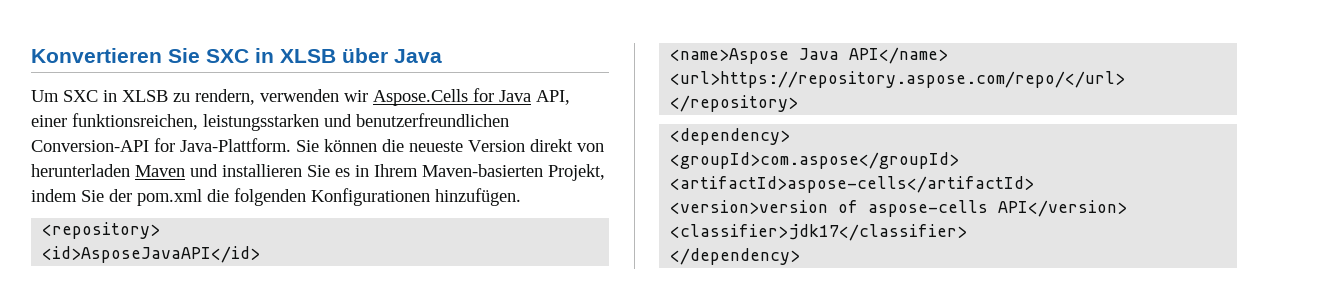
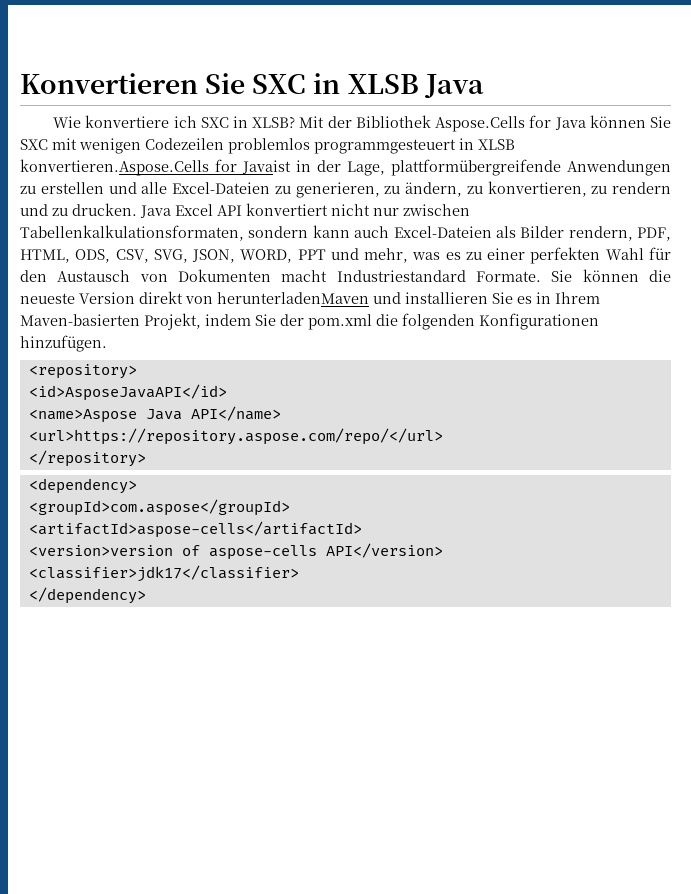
[342,48,388,63] über -> (419, 84) none
[31,88,570,106] [31,113,509,131] [31,138,291,152] Um SXC in XLSB zu rendern, verwenden wir Aspose.Cells for Java API, einer funktionsreichen, leistungsstarken und benutzerfreundlichen Conversion-API for Java-Plattform. -> [53,115,671,132] [20,138,515,154] [20,159,671,176] [20,181,671,198] [20,203,470,218] [20,225,671,241] [20,247,671,264] [20,269,541,282] Wie konvertiere ich SXC in XLSB? Mit der Bibliothek Aspose.Cells for Java können Sie SXC mit wenigen Codezeilen problemlos programmgesteuert in XLSB konvertieren.Aspose.Cells for Javaist in der Lage, plattformübergreifende Anwendungen zu erstellen und alle Excel-Dateien zu generieren, zu ändern, zu konvertieren, zu rendern und zu drucken. Java Excel API konvertiert nicht nur zwischen Tabellenkalkulationsformaten, sondern kann auch Excel-Dateien als Bilder rendern, PDF, HTML, ODS, CSV, SVG, JSON, WORD, PPT und mehr, was es zu einer perfekten Wahl für den Austausch von Dokumenten macht Industriestandard Formate.
[31,164,185,177] herunterladen Maven -> [217,292,369,304] herunterladenMaven

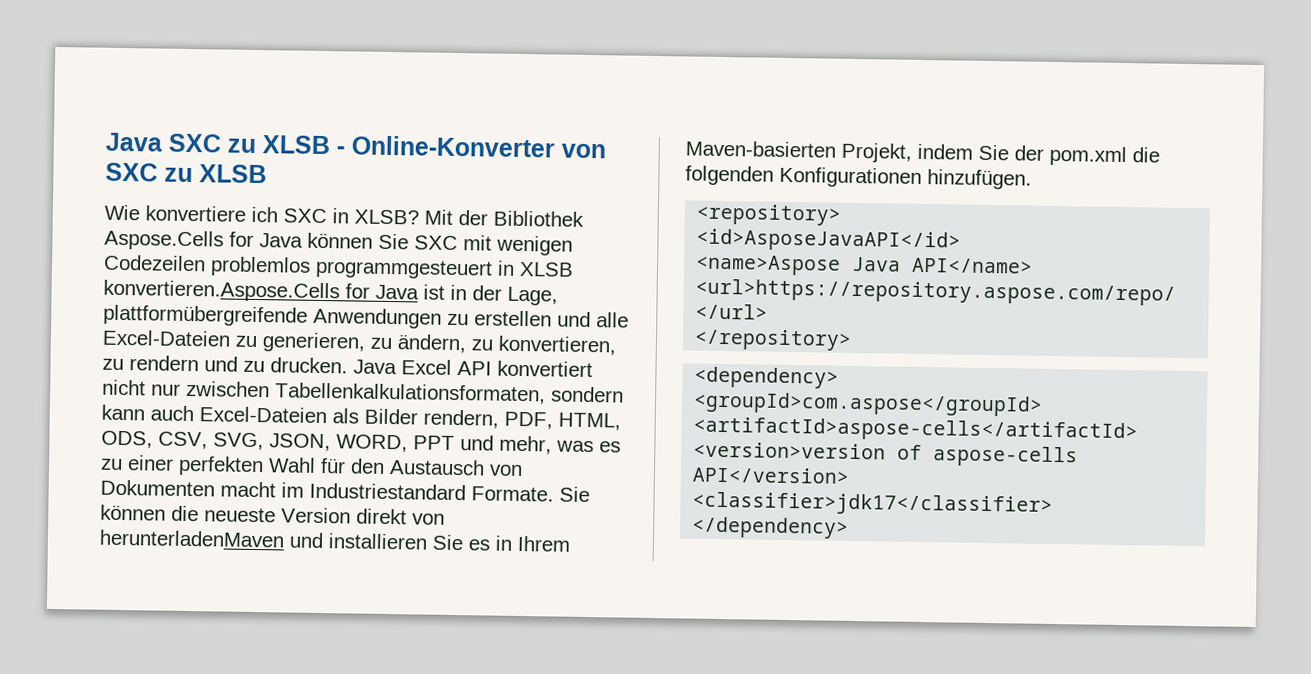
[20,73,484,99] Konvertieren Sie SXC in XLSB Java -> [105,132,606,159] [105,162,267,184] Java SXC zu XLSB - Online-Konverter von SXC zu XLSB
[242,160,291,174] Javaist -> [375,284,445,300] Java ist
(328, 276) none -> [281,482,304,498] im

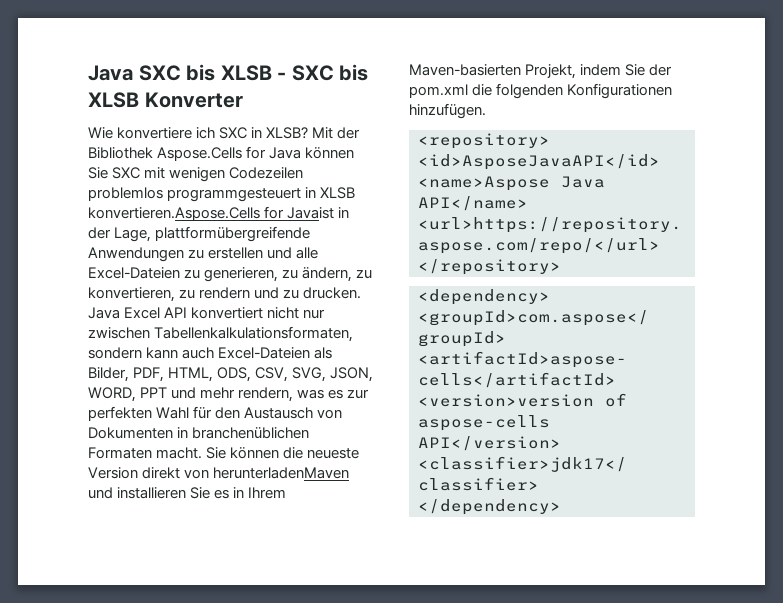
[227,138,256,153] zu -> [186,64,216,81] bis
[351,135,606,159] [105,162,267,184] Online-Konverter von SXC zu XLSB -> [291,64,369,81] [88,92,243,108] SXC bis XLSB Konverter
[375,284,445,300] Java ist -> [287,207,335,219] Javaist
[364,408,499,429] Bilder rendern, -> [88,367,129,382] Bilder,
[499,435,621,455] [100,455,174,471] mehr, was es zu einer -> [200,387,370,402] mehr rendern, was es zur
[220,481,554,502] macht im Industriestandard Formate. -> [177,427,310,439] [88,447,203,459] in branchenüblichen Formaten macht.

